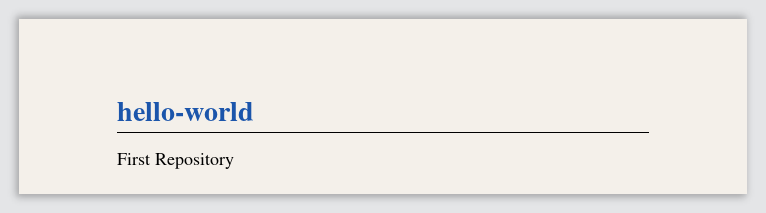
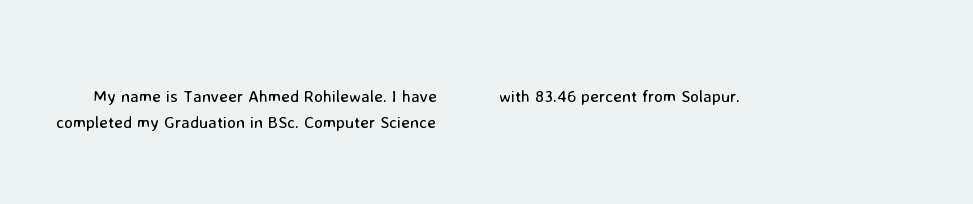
[117,102,254,121] [117,153,234,169] hello-world // First Repository -> [92,90,437,105] [56,116,436,131] [499,90,740,105] My name is Tanveer Ahmed Rohilewale. I have completed my Graduation in BSc. Computer Science with 83.46 percent from Solapur.

